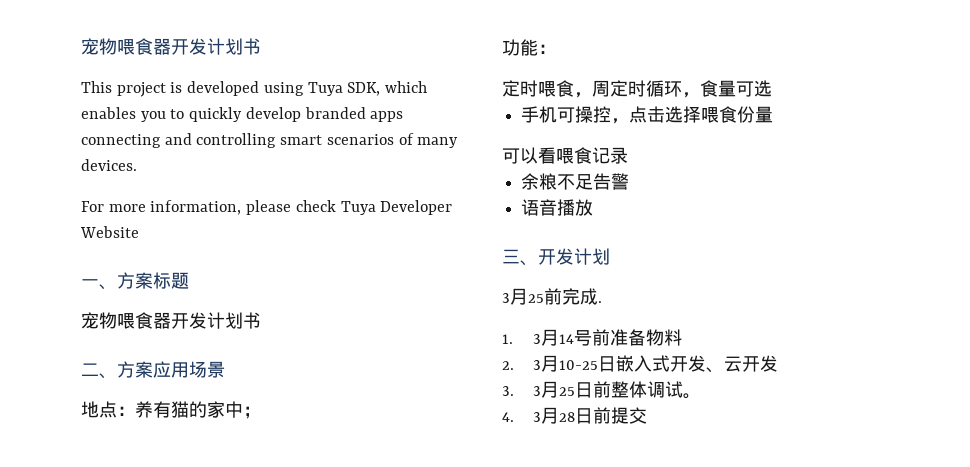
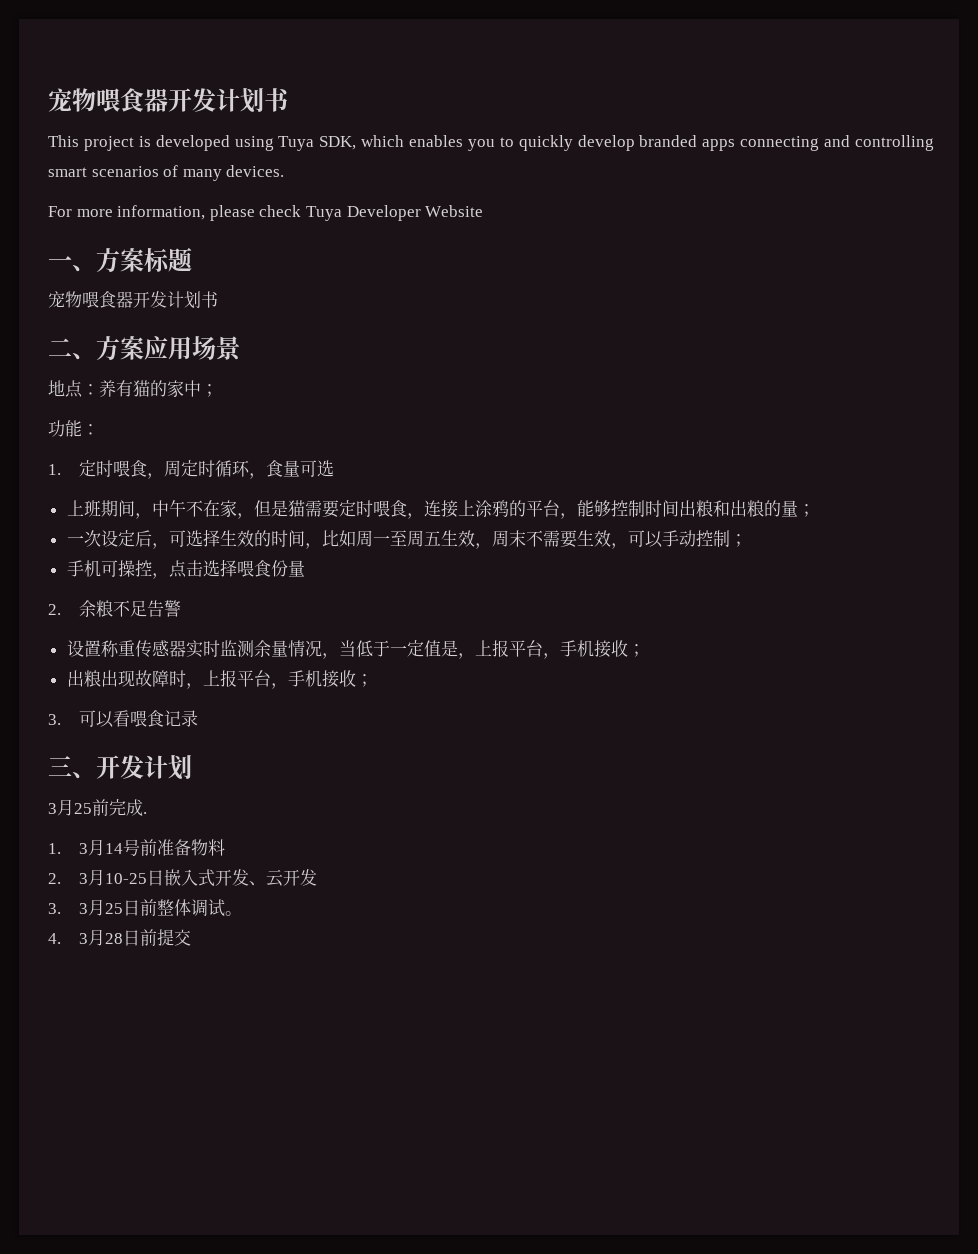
(556, 49) none -> [48,464,61,475] 1.
(772, 88) none -> [66,500,815,519] [66,529,747,549] // 上班期间，中午不在家，但是猫需要定时喂食，连接上涂鸦的平台，能够控制时间出粮和出粮的量； // 一次设定后，可选择生效的时间，比如周一至周五生效，周末不需要生效，可以手动控制；
(774, 114) none -> [48,600,182,617] [66,640,645,659] [66,670,373,689] [48,714,61,725] 2.余粮不足告警 // 设置称重传感器实时监测余量情况，当低于一定值是，上报平台，手机接收； // 出粮出现故障时，上报平台，手机接收； // 3.
[521,173,630,190] [521,199,594,216] // 余粮不足告警 // 语音播放 -> (199, 718) none

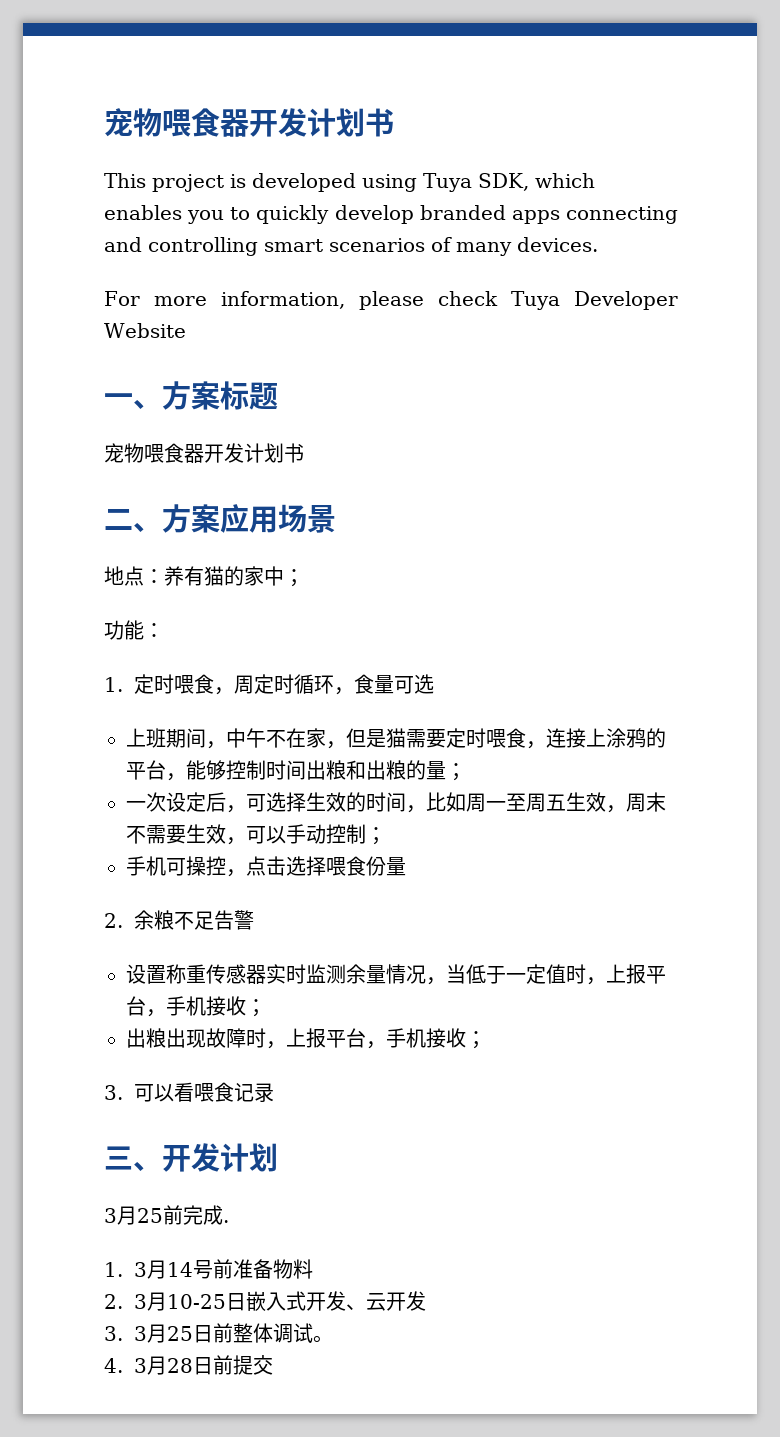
[440,640,458,657] 是 -> [566,964,586,984] 时

